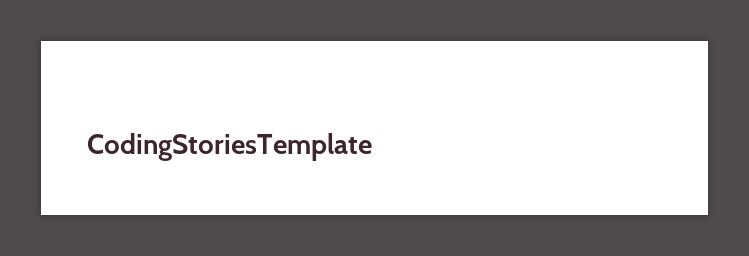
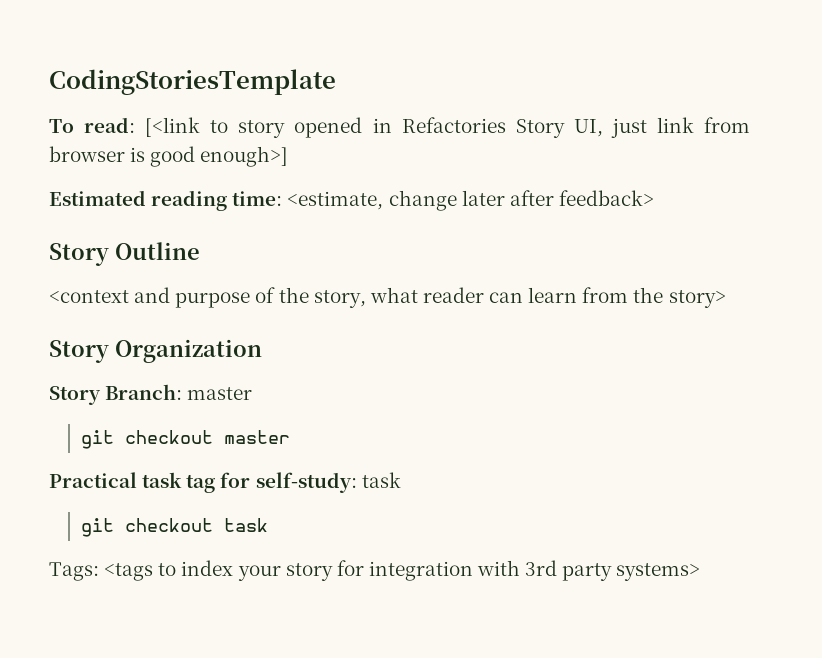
(372, 147) none -> [49,117,750,138] [49,146,289,167] [49,190,654,211] [49,242,200,266] [49,287,726,308] [49,339,262,363] [49,384,253,405] [80,430,290,449] [49,472,401,493] [80,518,268,537] [49,560,701,581] // To read: [<link to story opened in Refactories Story UI, just link from browser is good enough>] // Estimated reading time: <estimate, change later after feedback> // Story Outline // <context and purpose of the story, what reader can learn from the story> // Story Organization // Story Branch: master // git checkout master // Practical task tag for self-study: task // git checkout task // Tags: <tags to index your story for integration with 3rd party systems>

